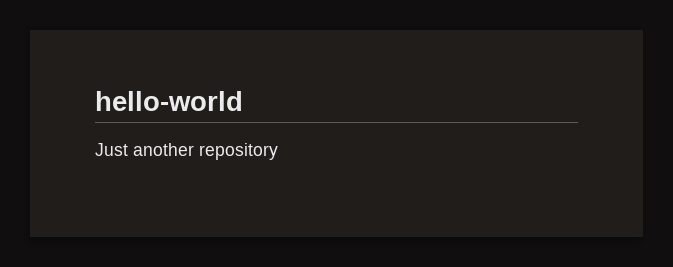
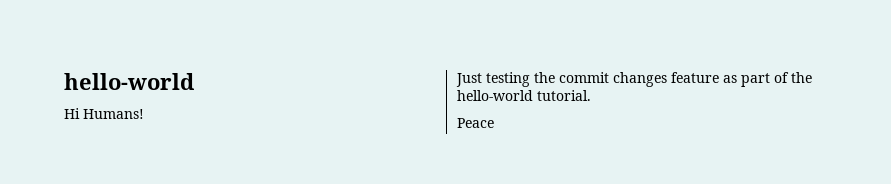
[95,91,243,111] hello-world -> [64,73,194,90] [64,108,144,119] hello-world // Hi Humans!
[133,143,278,160] another repository -> [486,72,812,87] [457,90,591,101] [457,118,494,128] testing the commit changes feature as part of the hello-world tutorial. // Peace

